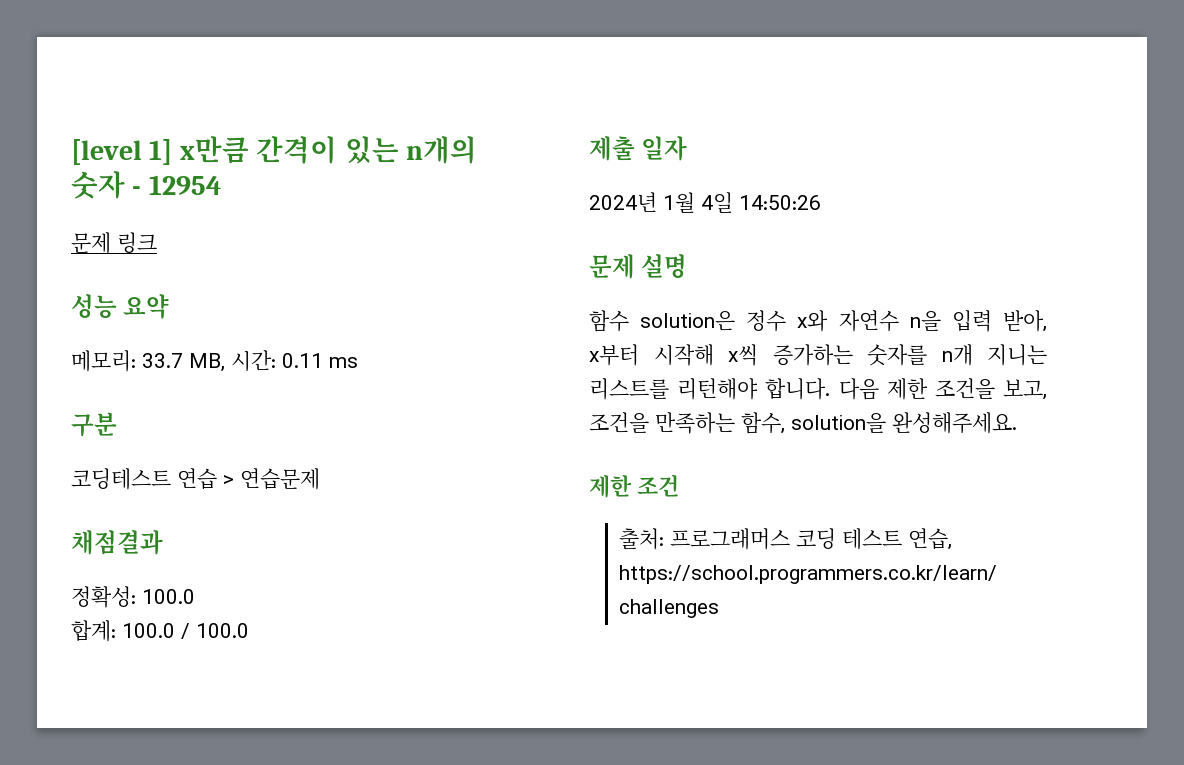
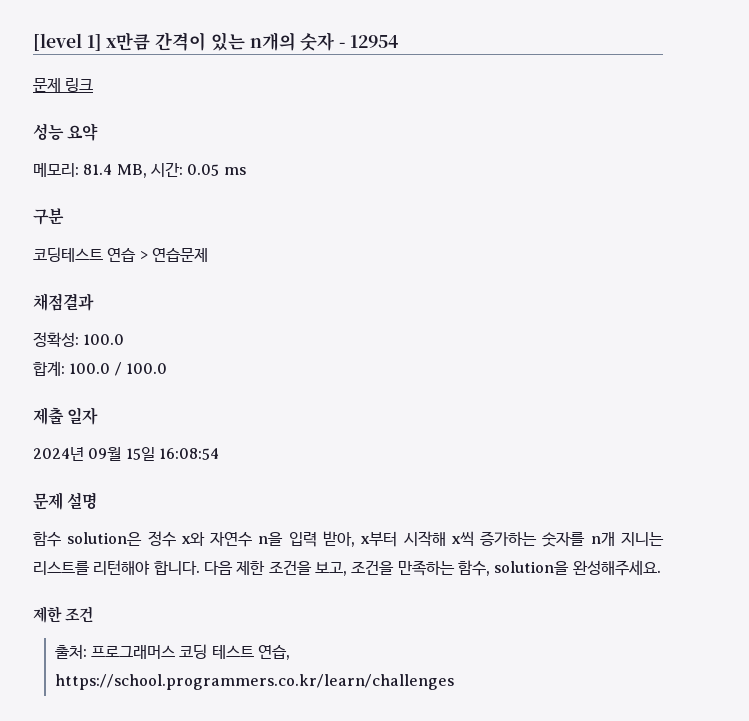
[142,353,183,368] 33.7 -> [83,164,113,175] 81.4
[282,353,323,368] 0.11 -> [187,164,220,176] 0.05
[663,192,821,213] 1월 4일 14:50:26 -> [88,446,219,461] 09월 15일 16:08:54

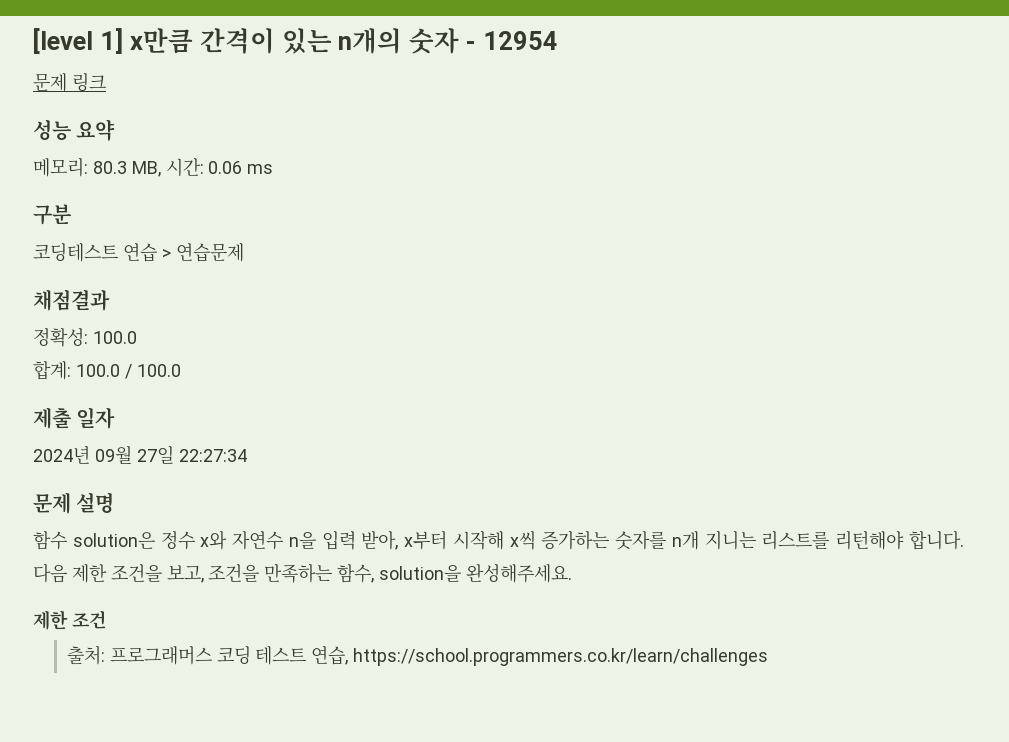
[83,164,113,175] 81.4 -> [92,161,127,174] 80.3
[187,164,220,176] 0.05 -> [208,161,243,174] 0.06
[125,447,219,461] 15일 16:08:54 -> [136,446,247,464] 27일 22:27:34

